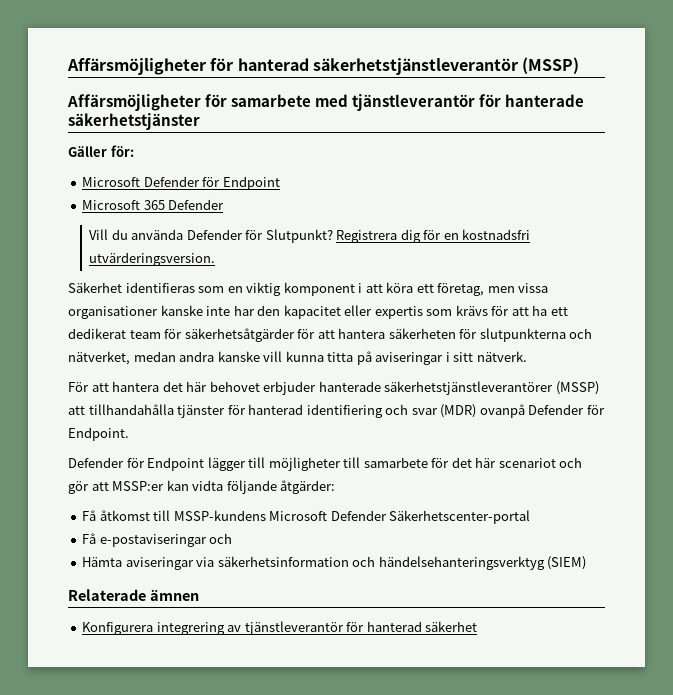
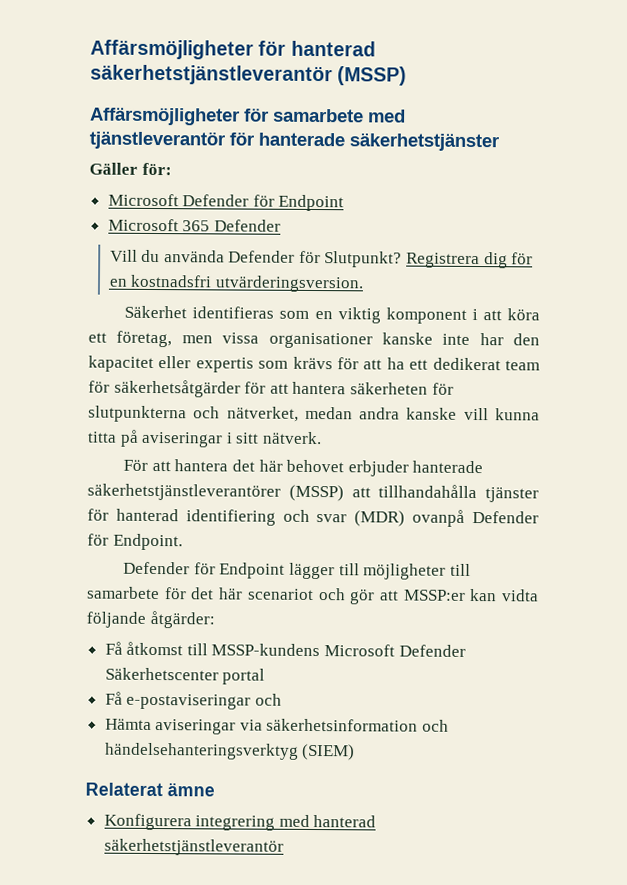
[389,510,531,524] Säkerhetscenter-portal -> [104,667,266,685] Säkerhetscenter portal
[68,589,199,601] Relaterade ämnen -> [85,782,215,797] Relaterat ämne
[227,621,478,635] av tjänstleverantör för hanterad säkerhet -> [278,814,377,828] [103,838,284,856] med hanterad säkerhetstjänstleverantör

